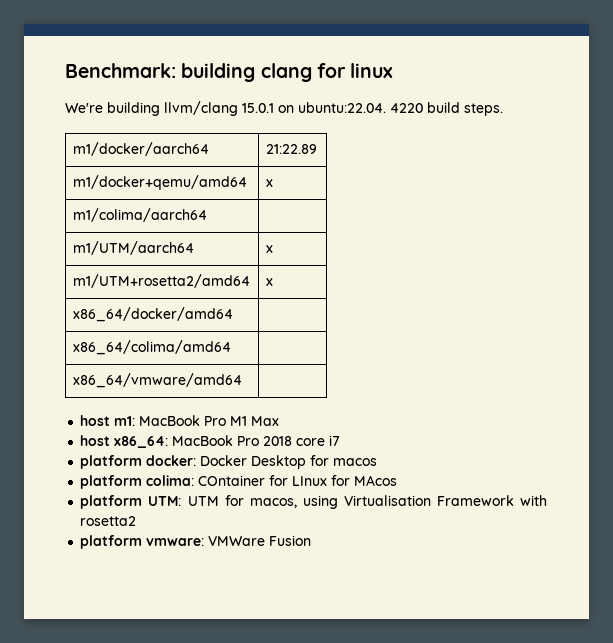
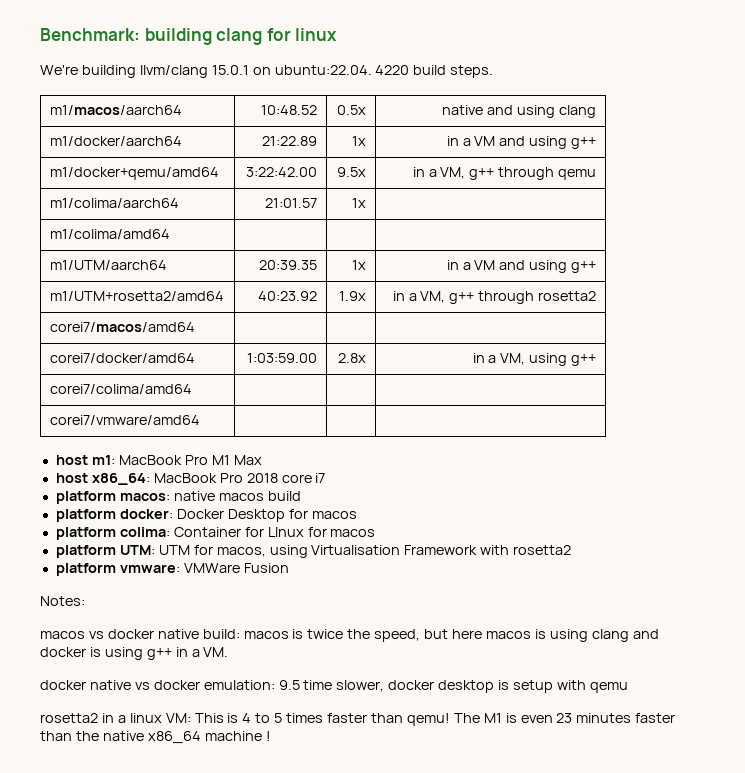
[72,142,209,156] [265,144,317,154] [72,175,247,190] [265,179,273,187] [72,208,207,222] [72,241,194,255] [265,245,273,253] [72,274,250,288] [265,278,273,286] [72,307,233,322] [72,340,231,355] [72,373,242,388] m1/docker/aarch64 | 21:22.89 // m1/docker+qemu/amd64 | x // m1/colima/aarch64 | // m1/UTM/aarch64 | x // m1/UTM+rosetta2/amd64 | x // x86_64/docker/amd64 | // x86_64/colima/amd64 | // x86_64/vmware/amd64 -> [49,105,182,115] [261,105,318,115] [337,105,367,115] [442,105,597,118] [49,136,182,146] [262,136,318,146] [352,136,367,146] [446,136,597,149] [49,167,219,180] [246,167,318,177] [337,167,367,177] [412,167,597,180] [49,198,179,208] [265,198,318,208] [352,198,367,208] [49,229,170,239] [49,260,167,270] [259,260,318,270] [352,260,367,270] [446,260,597,273] [49,291,224,301] [258,291,318,301] [339,291,367,301] [392,291,597,304] [49,322,195,332] [49,353,195,363] [247,353,318,363] [338,353,367,363] [472,353,597,366] [49,384,192,394] [49,415,200,425] m1/macos/aarch64 | 10:48.52 | 0.5x | native and using clang // m1/docker/aarch64 | 21:22.89 | 1x | in a VM and using g++ // m1/docker+qemu/amd64 | 3:22:42.00 | 9.5x | in a VM, g++ through qemu // m1/colima/aarch64 | 21:01.57 | 1x | // m1/colima/amd64 | | | // m1/UTM/aarch64 | 20:39.35 | 1x | in a VM and using g++ // m1/UTM+rosetta2/amd64 | 40:23.92 | 1.9x | in a VM, g++ through rosetta2 // corei7/macos/amd64 | | | // corei7/docker/amd64 | 1:03:59.00 | 2.8x | in a VM, using g++ // corei7/colima/amd64 | | | // corei7/vmware/amd64 | |
(341, 440) none -> [55,491,301,504] // platform macos: native macos build
[198,475,266,486] COntainer -> [173,527,241,537] Container
[354,475,398,486] MAcos -> [330,529,376,537] macos
(312, 540) none -> [40,596,85,606] [40,629,659,642] [40,647,229,660] [40,680,628,693] [40,713,676,726] [40,731,271,744] // Notes: // macos vs docker native build: macos is twice the speed, but here macos is using clang and docker is using g++ in a VM. // docker native vs docker emulation: 9.5 time slower, docker desktop is setup with qemu // rosetta2 in a linux VM: This is 4 to 5 times faster than qemu! The M1 is even 23 minutes faster than the native x86_64 machine !

